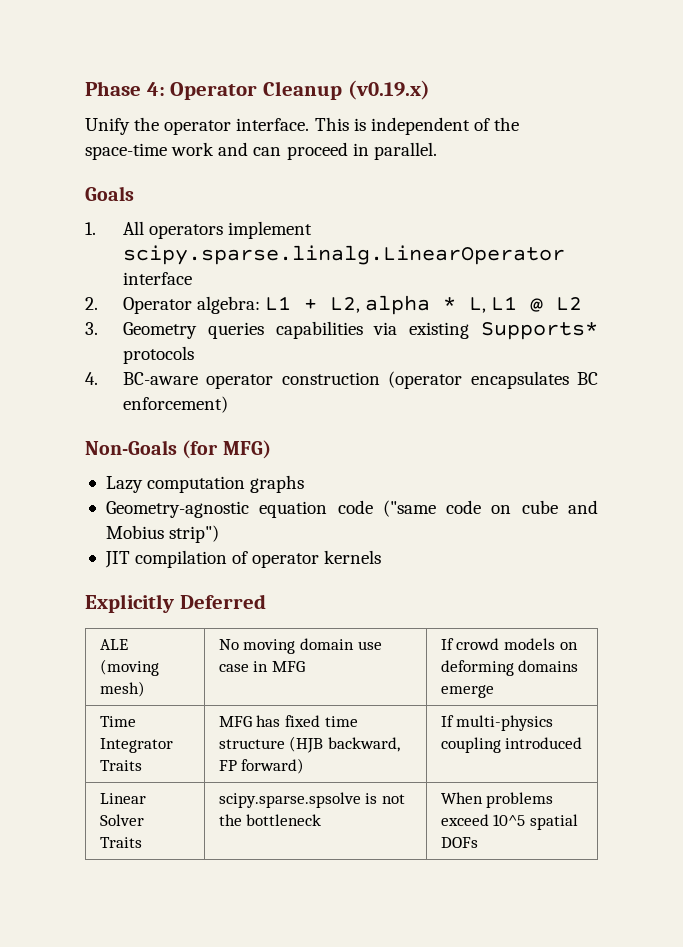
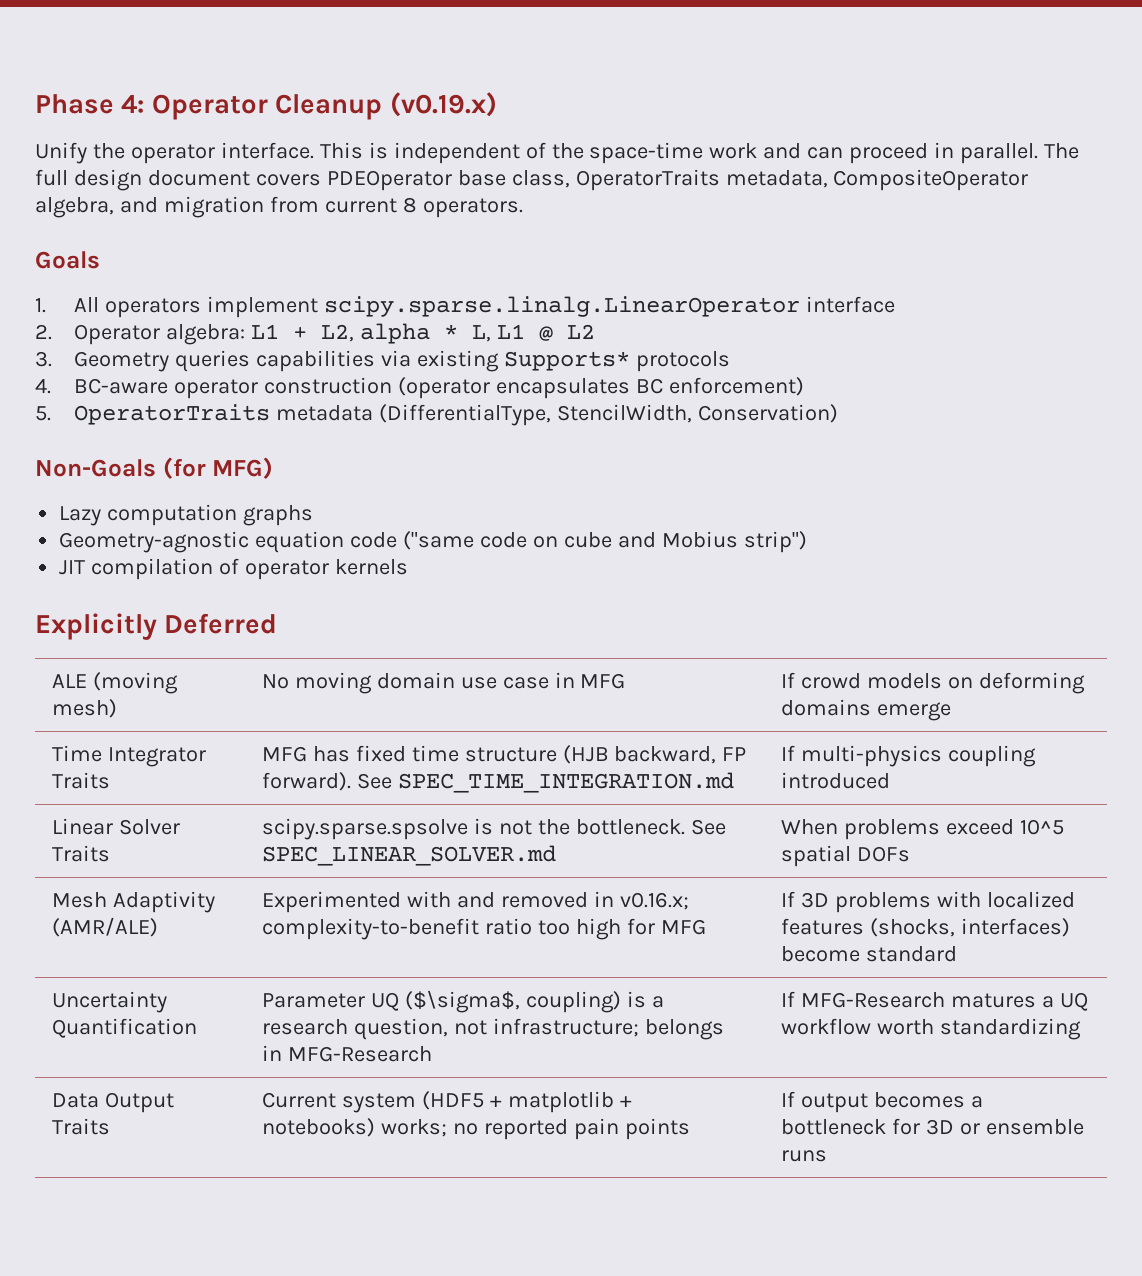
(437, 151) none -> [1044,143,1080,159] [35,169,1029,191] [35,196,523,218] The full design document covers PDEOperator base class, OperatorTraits metadata, CompositeOperator algebra, and migration from current 8 operators.
(228, 404) none -> [35,404,839,426] // 5. OperatorTraits metadata (DifferentialType, StencilWidth, Conservation)
[241,758,305,774] forward) -> [261,772,734,793] forward). See SPEC_TIME_INTEGRATION.md
[246,814,322,826] bottleneck -> [575,819,726,835] [261,845,556,866] bottleneck. See SPEC_LINEAR_SOLVER.md
(478, 842) none -> [51,891,215,913] [51,917,158,937] [261,891,689,913] [261,918,706,940] [780,891,1075,913] [780,918,1070,937] [780,946,957,962] [51,991,167,1013] [51,1018,197,1038] [261,990,664,1013] [261,1018,724,1040] [261,1045,432,1062] [780,991,1088,1011] [780,1018,1081,1040] [51,1092,174,1113] [51,1118,110,1135] [261,1091,632,1113] [261,1118,690,1140] [780,1091,983,1113] [780,1118,1084,1135] [780,1150,827,1162] // Mesh Adaptivity (AMR/ALE) | Experimented with and removed in v0.16.x; complexity-to-benefit ratio too high for MFG | If 3D problems with localized features (shocks, interfaces) become standard // Uncertainty Quantification | Parameter UQ ($\sigma$, coupling) is a research question, not infrastructure; belongs in MFG-Research | If MFG-Research matures a UQ workflow worth standardizing // Data Output Traits | Current system (HDF5 + matplotlib + notebooks) works; no reported pain points | If output becomes a bottleneck for 3D or ensemble runs

